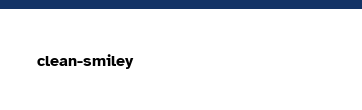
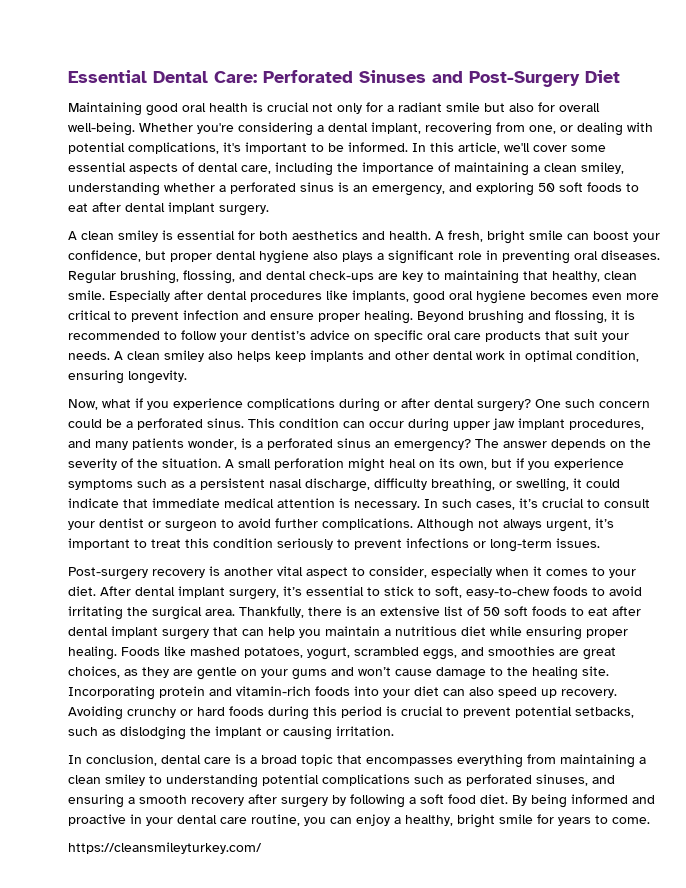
[37,54,134,69] clean-smiley -> [68,70,620,87] [68,102,600,116] [68,122,653,136] [68,142,606,154] [68,162,624,176] [68,182,639,196] [68,202,269,216] [68,230,660,244] [68,250,660,264] [68,270,637,284] [68,290,659,304] [68,310,635,324] [68,330,629,342] [68,350,639,362] [68,370,187,384] [68,398,650,412] [68,418,644,432] [68,438,651,452] [68,458,624,472] [68,478,620,492] [68,498,650,510] [68,518,614,532] [68,538,600,552] [68,566,636,580] [68,586,642,600] [68,606,641,620] [68,626,628,640] [68,646,616,660] [68,666,609,680] [68,686,617,700] [68,706,634,720] [68,726,394,740] [68,754,646,768] [68,774,615,788] [68,794,655,808] [68,814,650,828] [68,842,262,854] Essential Dental Care: Perforated Sinuses and Post-Surgery Diet // Maintaining good oral health is crucial not only for a radiant smile but also for overall well-being. Whether you're considering a dental implant, recovering from one, or dealing with potential complications, it's important to be informed. In this article, we'll cover some essential aspects of dental care, including the importance of maintaining a clean smiley, understanding whether a perforated sinus is an emergency, and exploring 50 soft foods to eat after dental implant surgery. // A clean smiley is essential for both aesthetics and health. A fresh, bright smile can boost your confidence, but proper dental hygiene also plays a significant role in preventing oral diseases. Regular brushing, flossing, and dental check-ups are key to maintaining that healthy, clean smile. Especially after dental procedures like implants, good oral hygiene becomes even more critical to prevent infection and ensure proper healing. Beyond brushing and flossing, it is recommended to follow your dentist’s advice on specific oral care products that suit your needs. A clean smiley also helps keep implants and other dental work in optimal condition, ensuring longevity. // Now, what if you experience complications during or after dental surgery? One such concern could be a perforated sinus. This condition can occur during upper jaw implant procedures, and many patients wonder, is a perforated sinus an emergency? The answer depends on the severity of the situation. A small perforation might heal on its own, but if you experience symptoms such as a persistent nasal discharge, difficulty breathing, or swelling, it could indicate that immediate medical attention is necessary. In such cases, it’s crucial to consult your dentist or surgeon to avoid further complications. Although not always urgent, it’s important to treat this condition seriously to prevent infections or long-term issues. // Post-surgery recovery is another vital aspect to consider, especially when it comes to your diet. After dental implant surgery, it’s essential to stick to soft, easy-to-chew foods to avoid irritating the surgical area. Thankfully, there is an extensive list of 50 soft foods to eat after dental implant surgery that can help you maintain a nutritious diet while ensuring proper healing. Foods like mashed potatoes, yogurt, scrambled eggs, and smoothies are great choices, as they are gentle on your gums and won’t cause damage to the healing site. Incorporating protein and vitamin-rich foods into your diet can also speed up recovery. Avoiding crunchy or hard foods during this period is crucial to prevent potential setbacks, such as dislodging the implant or causing irritation. // In conclusion, dental care is a broad topic that encompasses everything from maintaining a clean smiley to understanding potential complications such as perforated sinuses, and ensuring a smooth recovery after surgery by following a soft food diet. By being informed and proactive in your dental care routine, you can enjoy a healthy, bright smile for years to come. // https://cleansmileyturkey.com/

